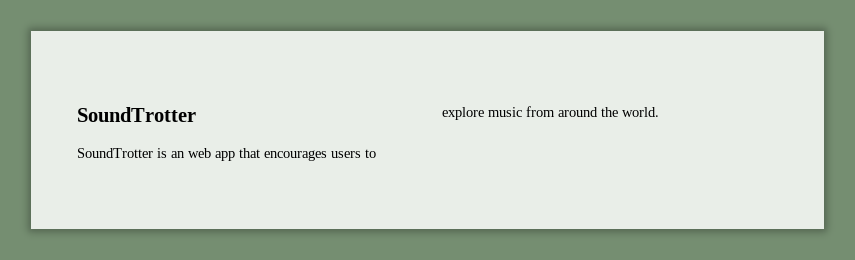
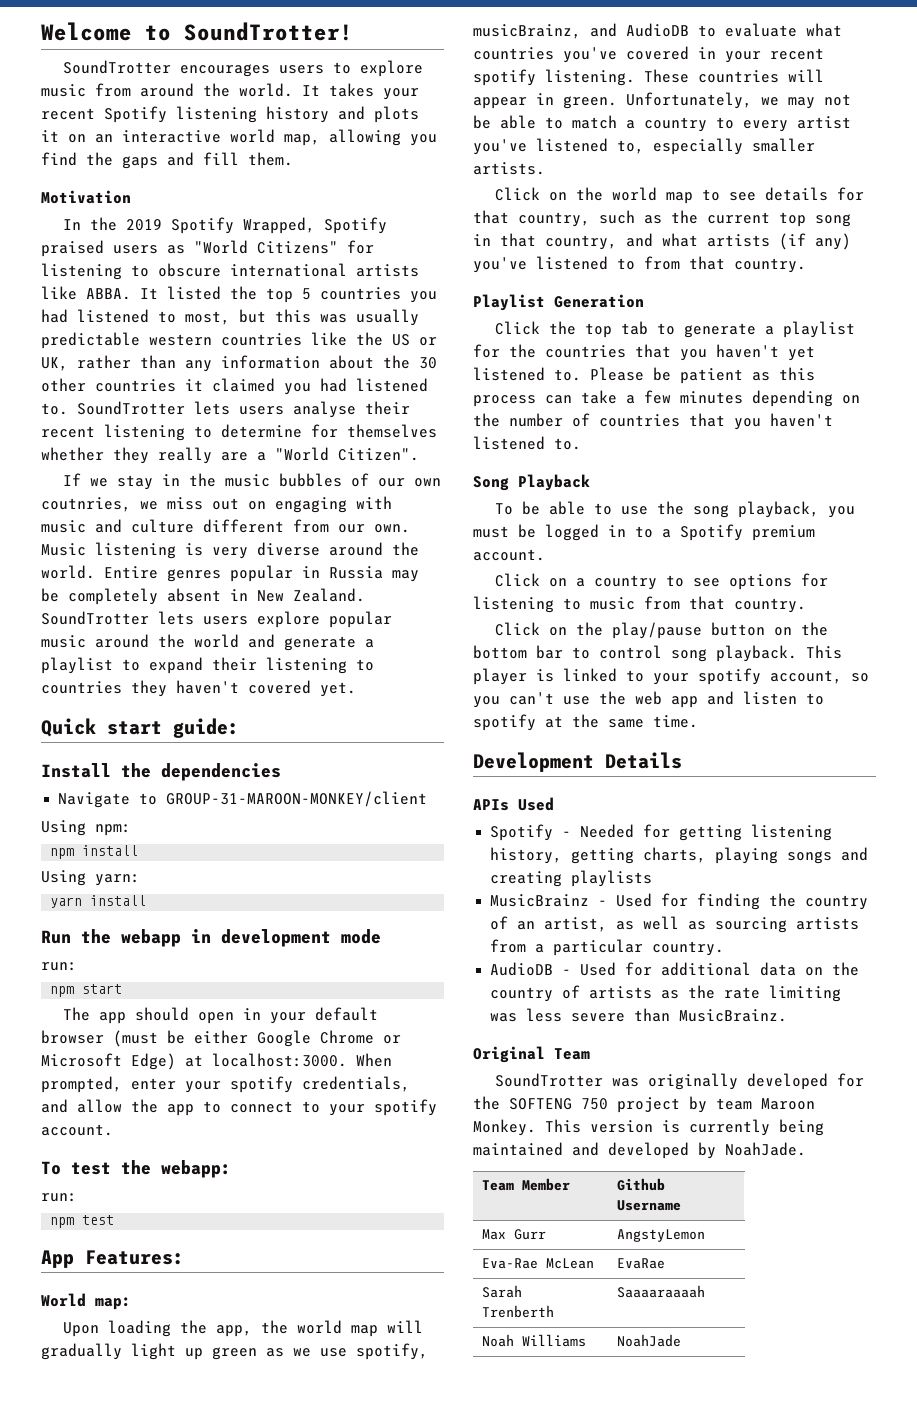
[77,107,196,122] [77,148,260,161] SoundTrotter // SoundTrotter is an web app that -> [41,22,353,41] [63,60,172,74] Welcome to SoundTrotter! // SoundTrotter
(659, 112) none -> [302,83,419,100] [41,106,419,123] [41,129,437,146] [41,152,293,169] [41,190,131,204] [63,217,388,234] [41,240,374,257] [41,263,419,280] [41,286,437,303] [41,309,419,326] [41,332,437,349] [41,355,437,372] [41,378,428,395] [41,401,410,418] [41,424,437,441] [41,447,419,464] [63,473,442,490] [41,496,392,513] [41,519,410,533] [41,542,419,559] [41,565,419,582] [41,588,365,605] [41,611,392,628] [41,634,374,651] [41,657,374,674] [41,680,356,697] [41,718,239,738] [41,763,281,781] [58,791,428,808] [41,820,131,836] [50,845,139,859] [41,870,140,886] [50,895,147,908] [41,929,381,947] [41,962,77,971] [50,984,123,997] [63,1007,379,1024] [41,1030,401,1047] [41,1053,392,1070] [41,1076,410,1093] [41,1099,437,1116] [41,1124,113,1136] [41,1160,231,1178] [41,1193,77,1202] [50,1215,115,1228] [41,1250,184,1268] [41,1293,131,1310] [63,1320,424,1337] [41,1343,428,1360] [473,23,842,39] [473,46,824,63] [473,69,824,86] [473,92,851,109] [473,115,851,132] [473,138,815,155] [473,162,545,175] [495,187,865,204] [473,210,851,227] [473,233,851,250] [473,256,806,273] [473,294,644,311] [495,321,856,338] [473,344,815,361] [473,367,815,384] [473,390,860,407] [473,413,833,430] [473,436,581,450] [473,474,590,491] [495,501,856,518] [473,524,815,541] [473,549,545,561] [495,573,829,590] [473,596,806,613] [495,622,829,639] [473,645,842,662] [473,668,869,685] [473,691,824,708] [473,714,698,731] [473,752,682,772] [473,797,554,811] [490,824,833,841] [490,847,869,864] [490,870,653,887] [490,893,869,910] [490,916,860,933] [490,939,725,956] [490,962,860,976] [490,985,842,1002] [490,1008,788,1022] [473,1046,590,1063] [495,1073,865,1090] [473,1096,815,1113] [473,1119,824,1136] [473,1142,806,1159] [481,1178,570,1191] [616,1178,665,1191] [616,1200,681,1211] [481,1229,546,1240] [616,1229,705,1242] [481,1258,594,1269] [616,1258,665,1269] [481,1285,522,1298] [481,1305,554,1318] [616,1285,705,1298] [481,1334,586,1347] [616,1334,681,1347] It takes your recent Spotify listening history and plots it on an interactive world map, allowing you find the gaps and fill them. // Motivation // In the 2019 Spotify Wrapped, Spotify praised users as "World Citizens" for listening to obscure international artists like ABBA. It listed the top 5 countries you had listened to most, but this was usually predictable western countries like the US or UK, rather than any information about the 30 other countries it claimed you had listened to. SoundTrotter lets users analyse their recent listening to determine for themselves whether they really are a "World Citizen". // If we stay in the music bubbles of our own coutnries, we miss out on engaging with music and culture different from our own. Music listening is very diverse around the world. Entire genres popular in Russia may be completely absent in New Zealand. SoundTrotter lets users explore popular music around the world and generate a playlist to expand their listening to countries they haven't covered yet. // Quick start guide: // Install the dependencies // Navigate to GROUP-31-MAROON-MONKEY/client // Using npm: // npm install // Using yarn: // yarn install // Run the webapp in development mode // run: // npm start // The app should open in your default browser (must be either Google Chrome or Microsoft Edge) at localhost:3000. When prompted, enter your spotify credentials, and allow the app to connect to your spotify account. // To test the webapp: // run: // npm test // App Features: // World map: // Upon loading the app, the world map will gradually light up green as we use spotify, musicBrainz, and AudioDB to evaluate what countries you've covered in your recent spotify listening. These countries will appear in green. Unfortunately, we may not be able to match a country to every artist you've listened to, especially smaller artists. // Click on the world map to see details for that country, such as the current top song in that country, and what artists (if any) you've listened to from that country. // Playlist Generation // Click the top tab to generate a playlist for the countries that you haven't yet listened to. Please be patient as this process can take a few minutes depending on the number of countries that you haven't listened to. // Song Playback // To be able to use the song playback, you must be logged in to a Spotify premium account. // Click on a country to see options for listening to music from that country. // Click on the play/pause button on the bottom bar to control song playback. This player is linked to your spotify account, so you can't use the web app and listen to spotify at the same time. // Development Details // APIs Used // Spotify - Needed for getting listening history, getting charts, playing songs and creating playlists // MusicBrainz - Used for finding the country of an artist, as well as sourcing artists from a particular country. // AudioDB - Used for additional data on the country of artists as the rate limiting was less severe than MusicBrainz. // Original Team // SoundTrotter was originally developed for the SOFTENG 750 project by team Maroon Monkey. This version is currently being maintained and developed by NoahJade. // Team Member | Github Username // Max Gurr | AngstyLemon // Eva-Rae McLean | EvaRae // Sarah Trenberth | Saaaaraaaah // Noah Williams | NoahJade

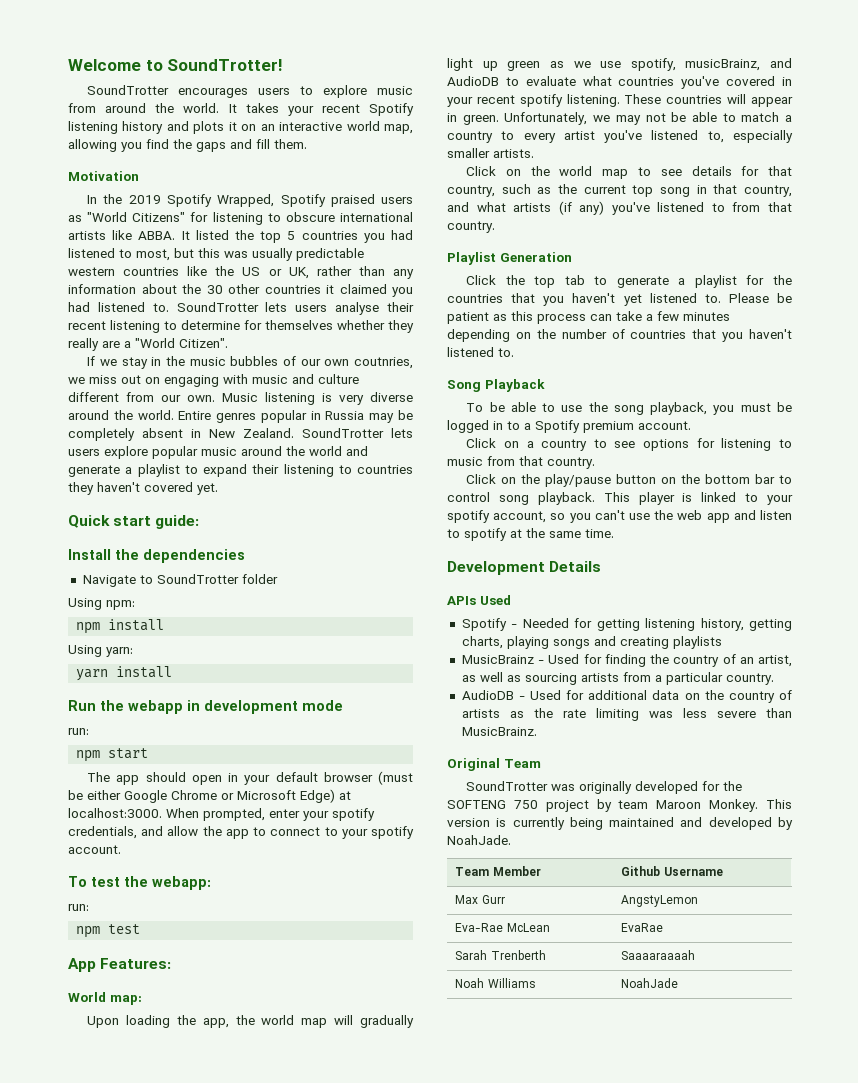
[166,791,428,807] GROUP-31-MAROON-MONKEY/client -> [156,574,278,584] SoundTrotter folder

